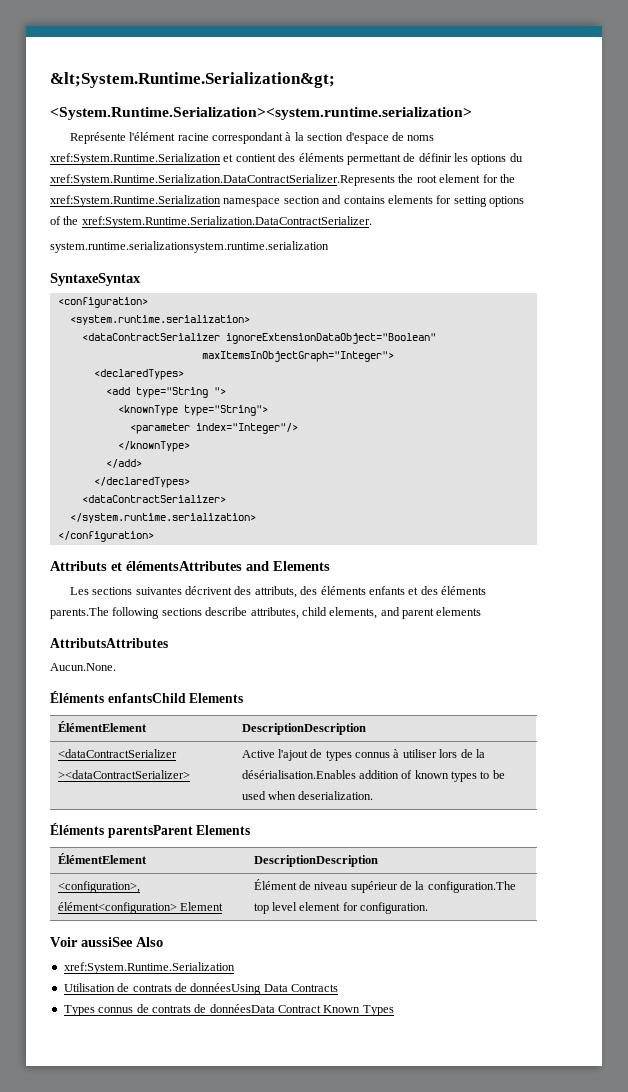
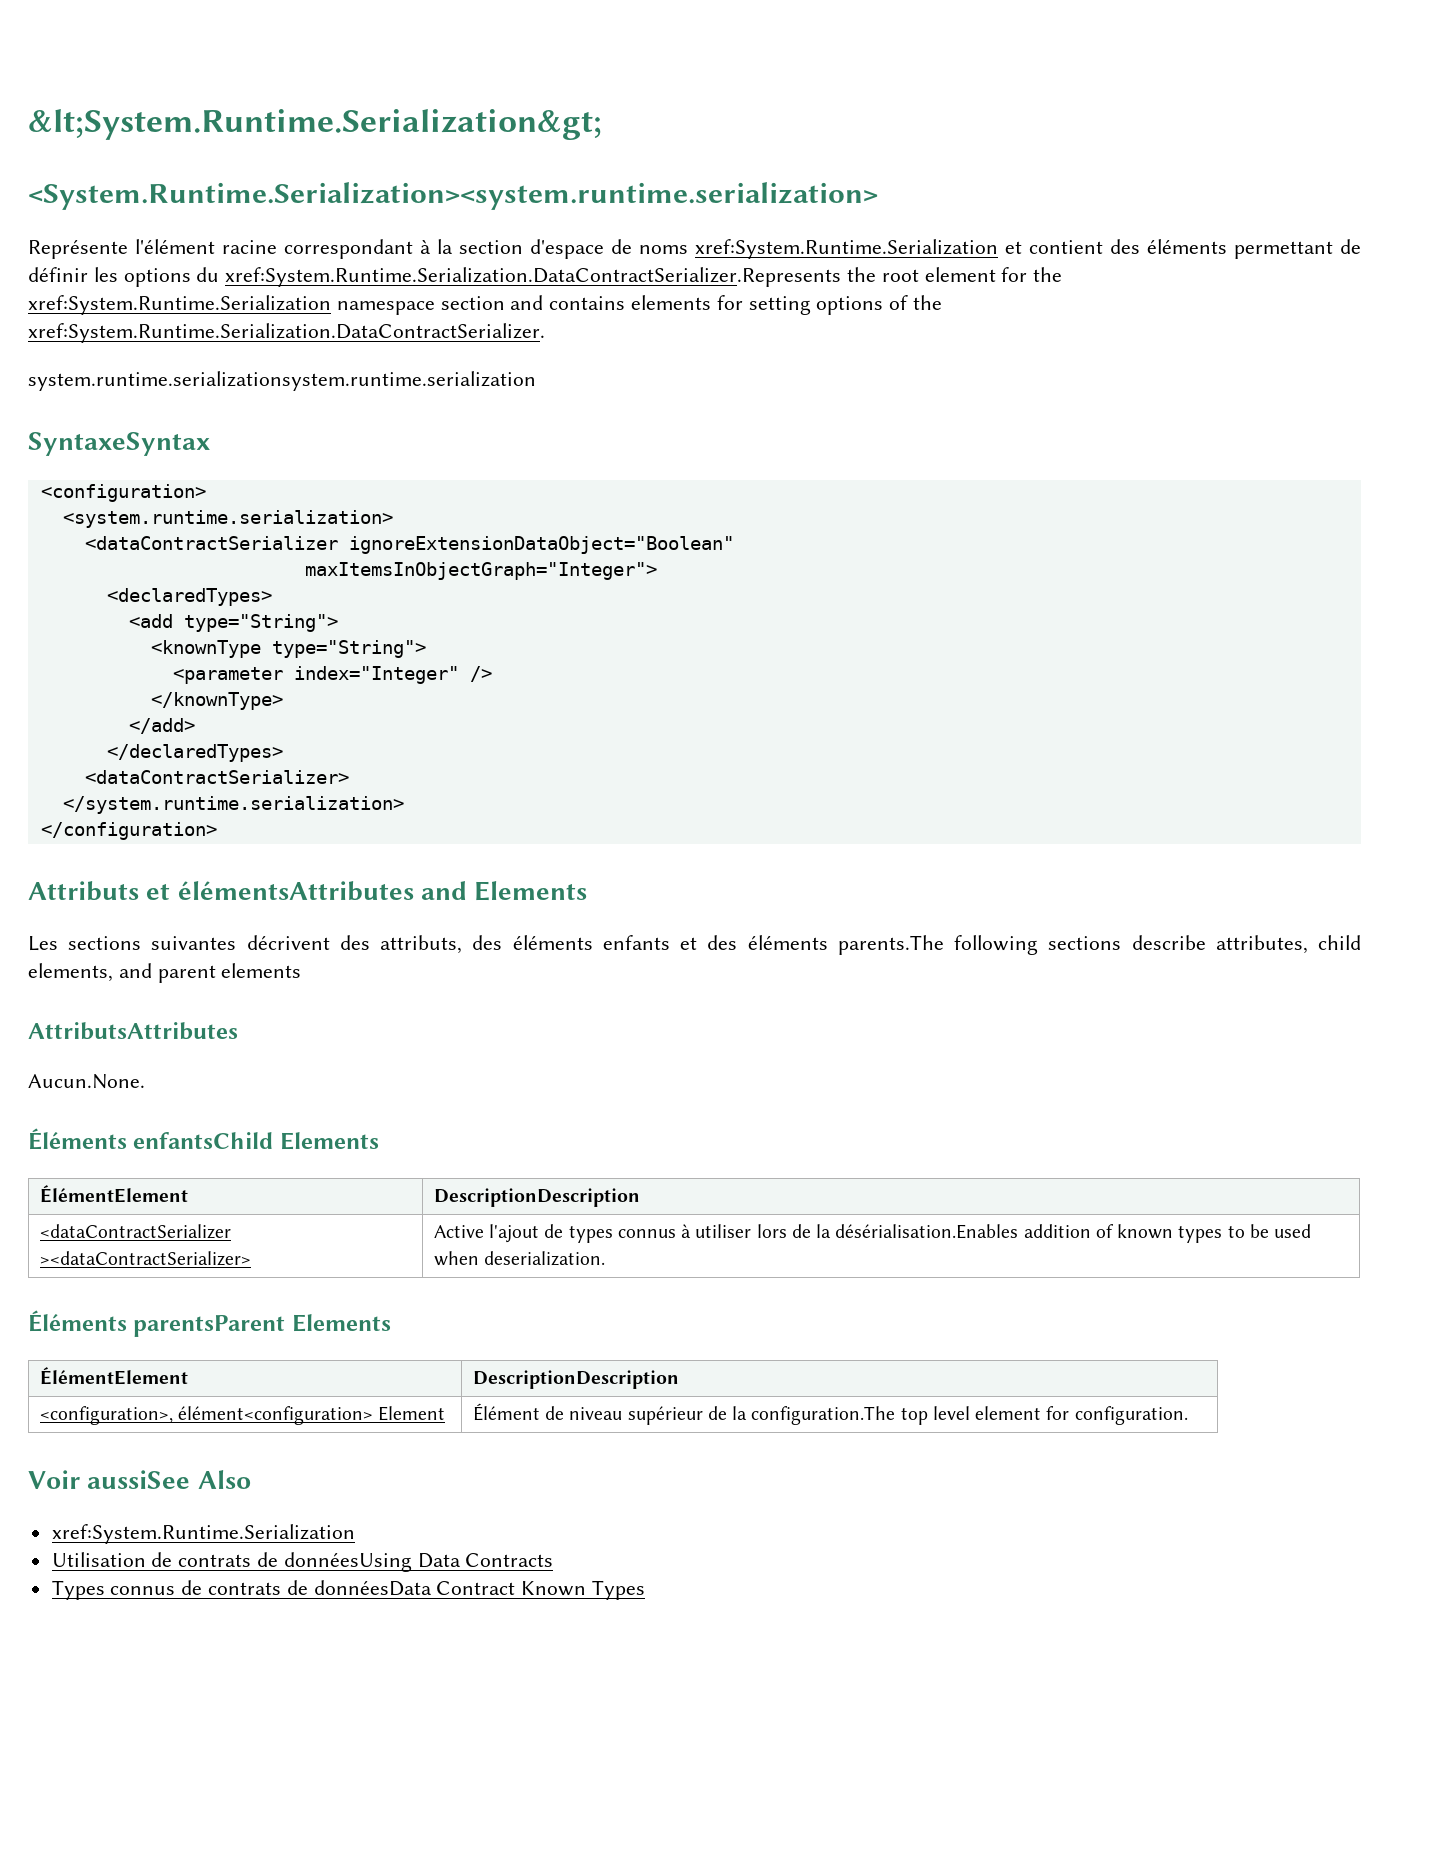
[135,387,226,398] type="String "> -> [183,614,338,632] type="String">
[195,423,298,434] index="Integer"/> -> [293,666,492,684] index="Integer" />

